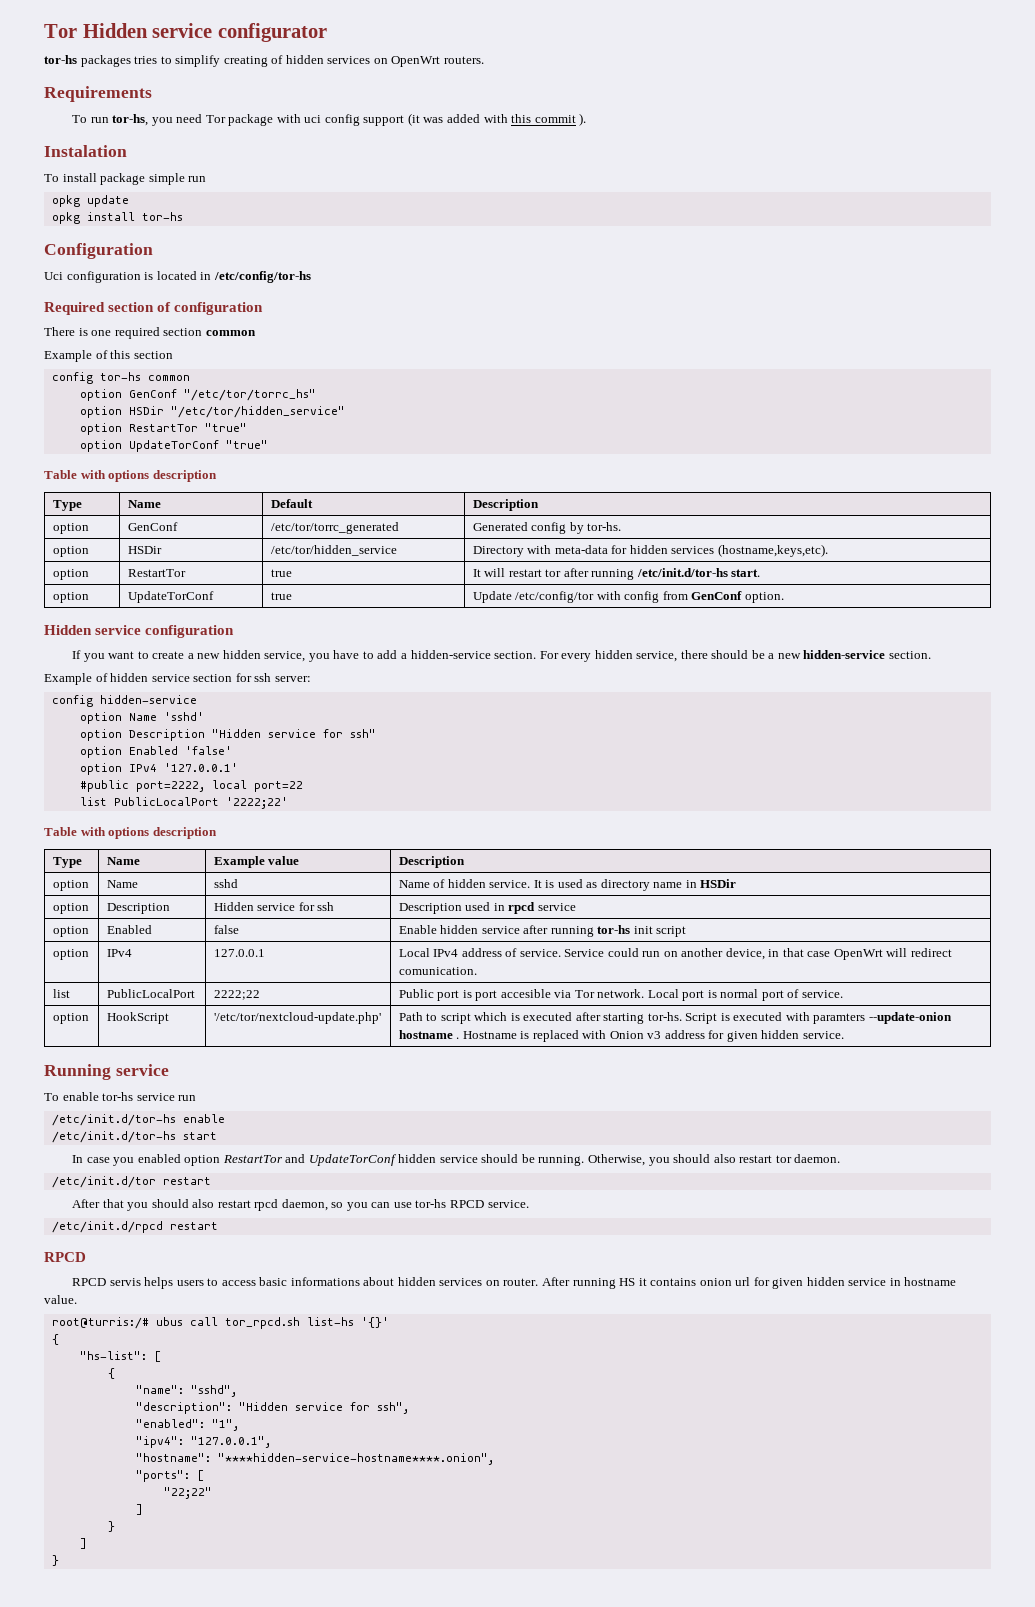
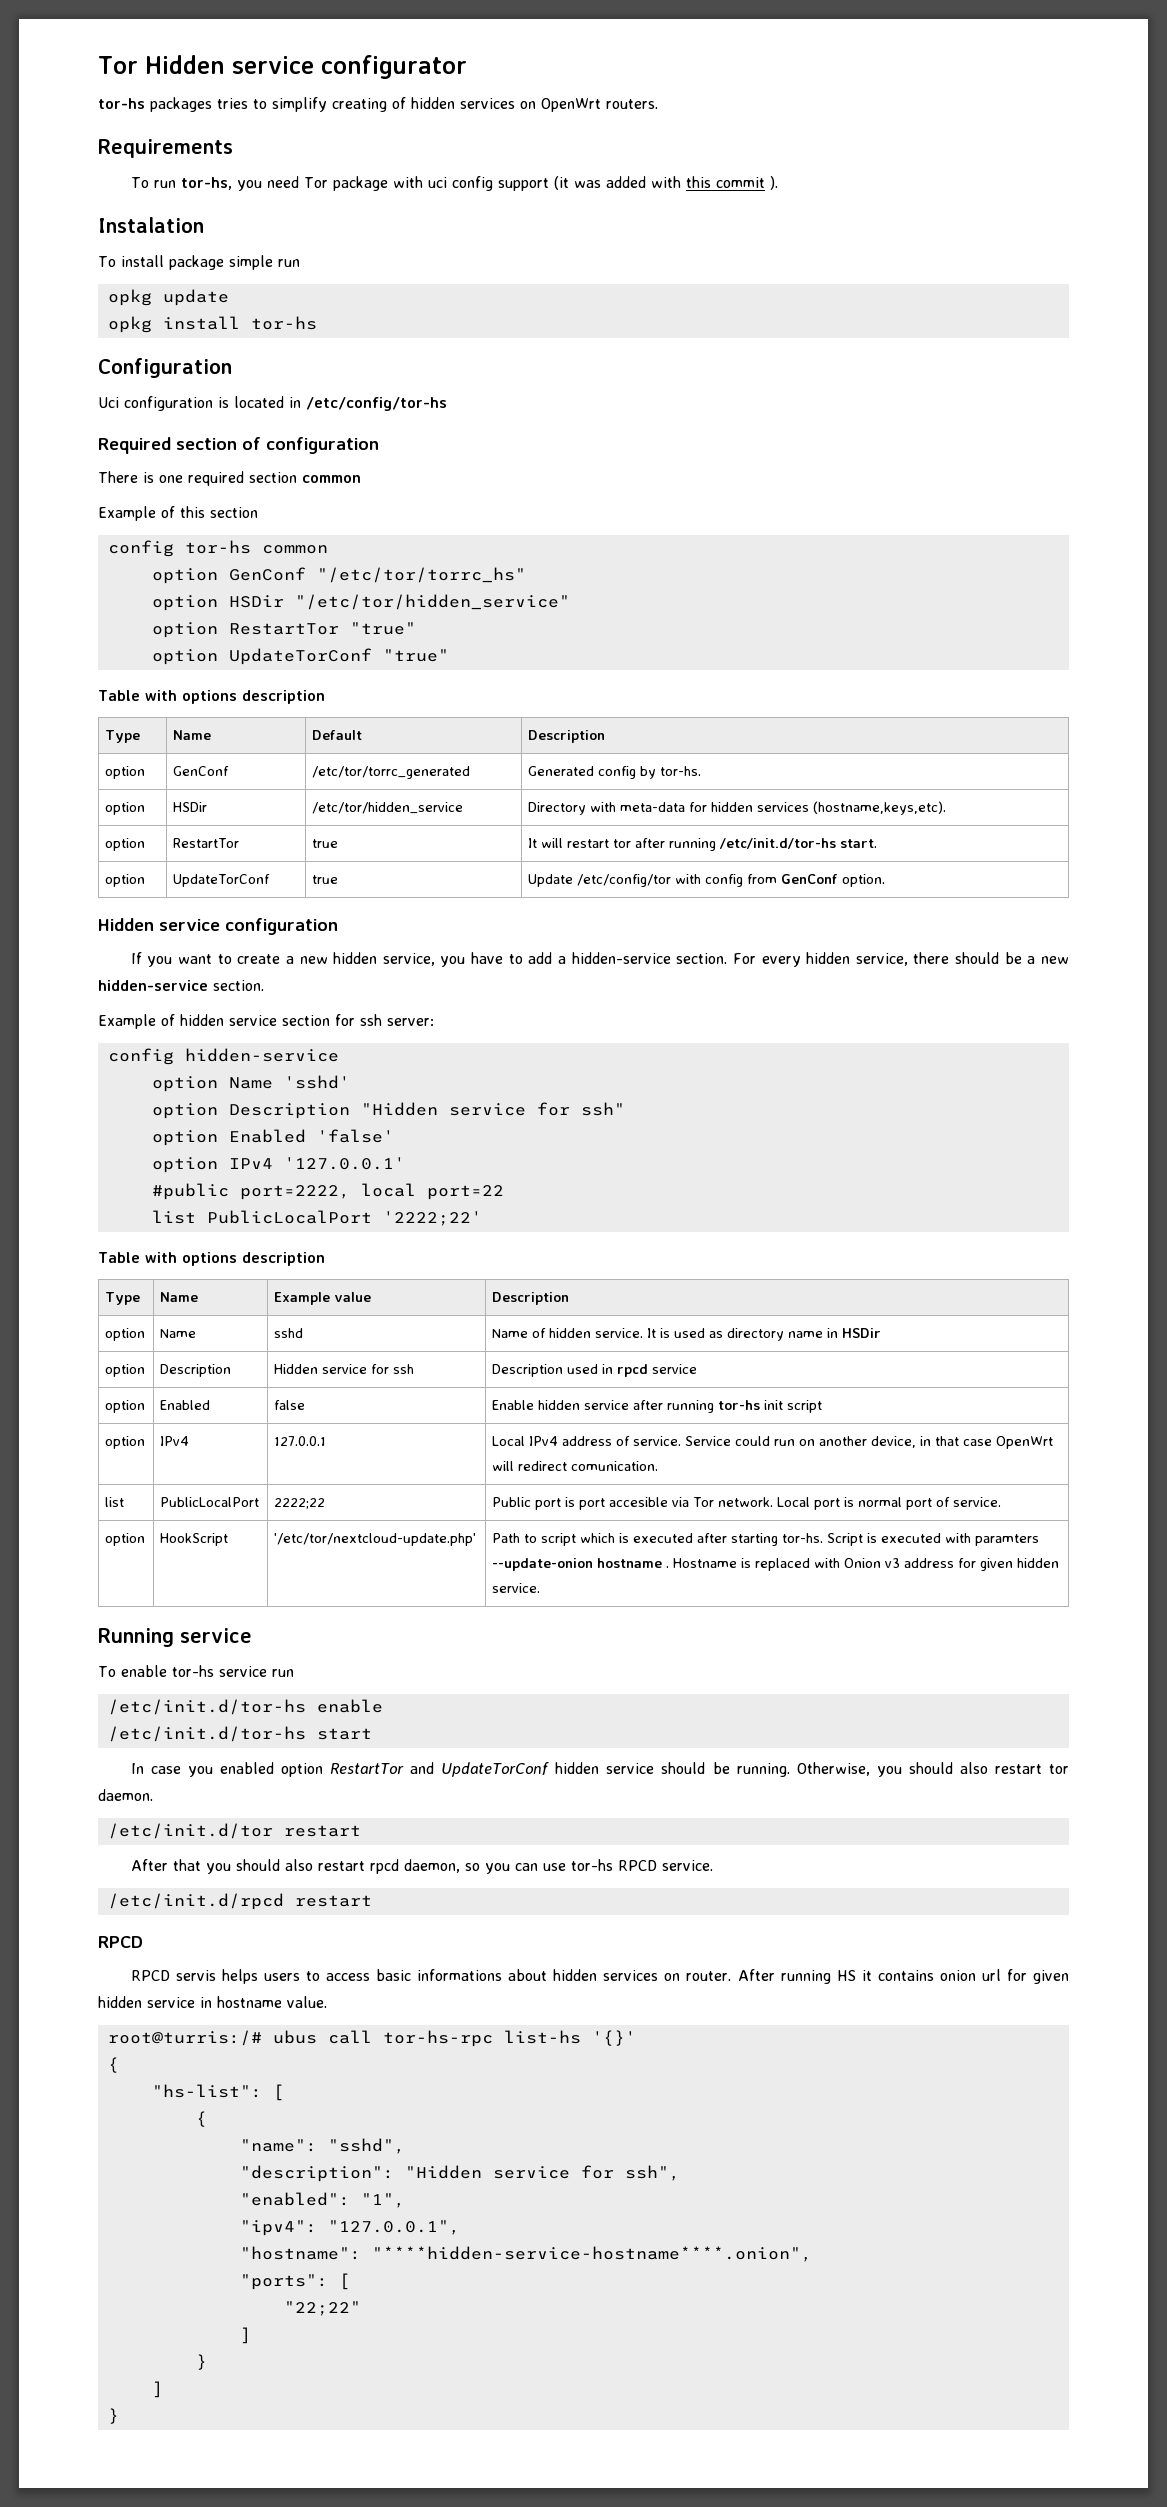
[224,1317,300,1329] tor_rpcd.sh -> [382,2030,493,2047] tor-hs-rpc

